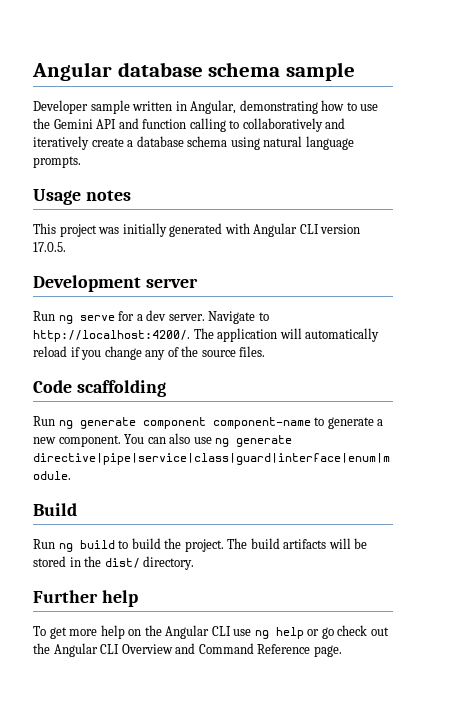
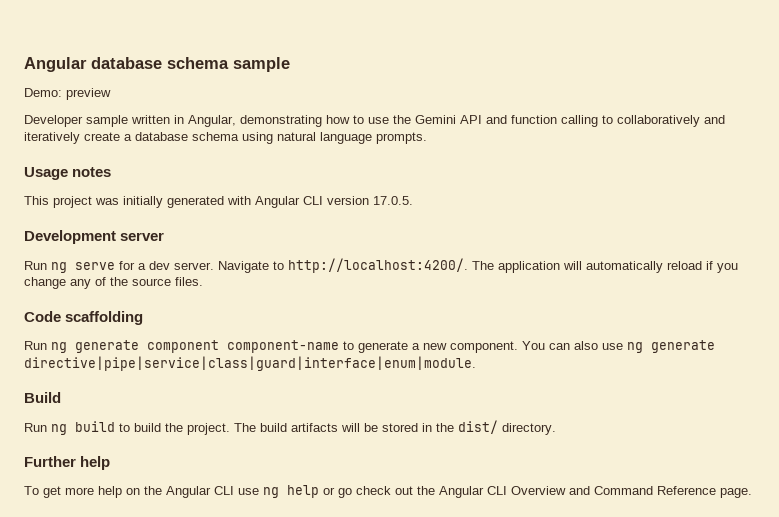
(355, 71) none -> [24,88,111,100] // Demo: preview

